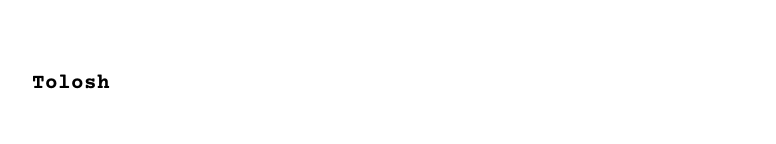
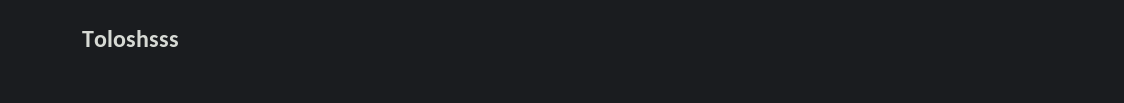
[32,74,110,89] Tolosh -> [82,30,179,47] Toloshsss

